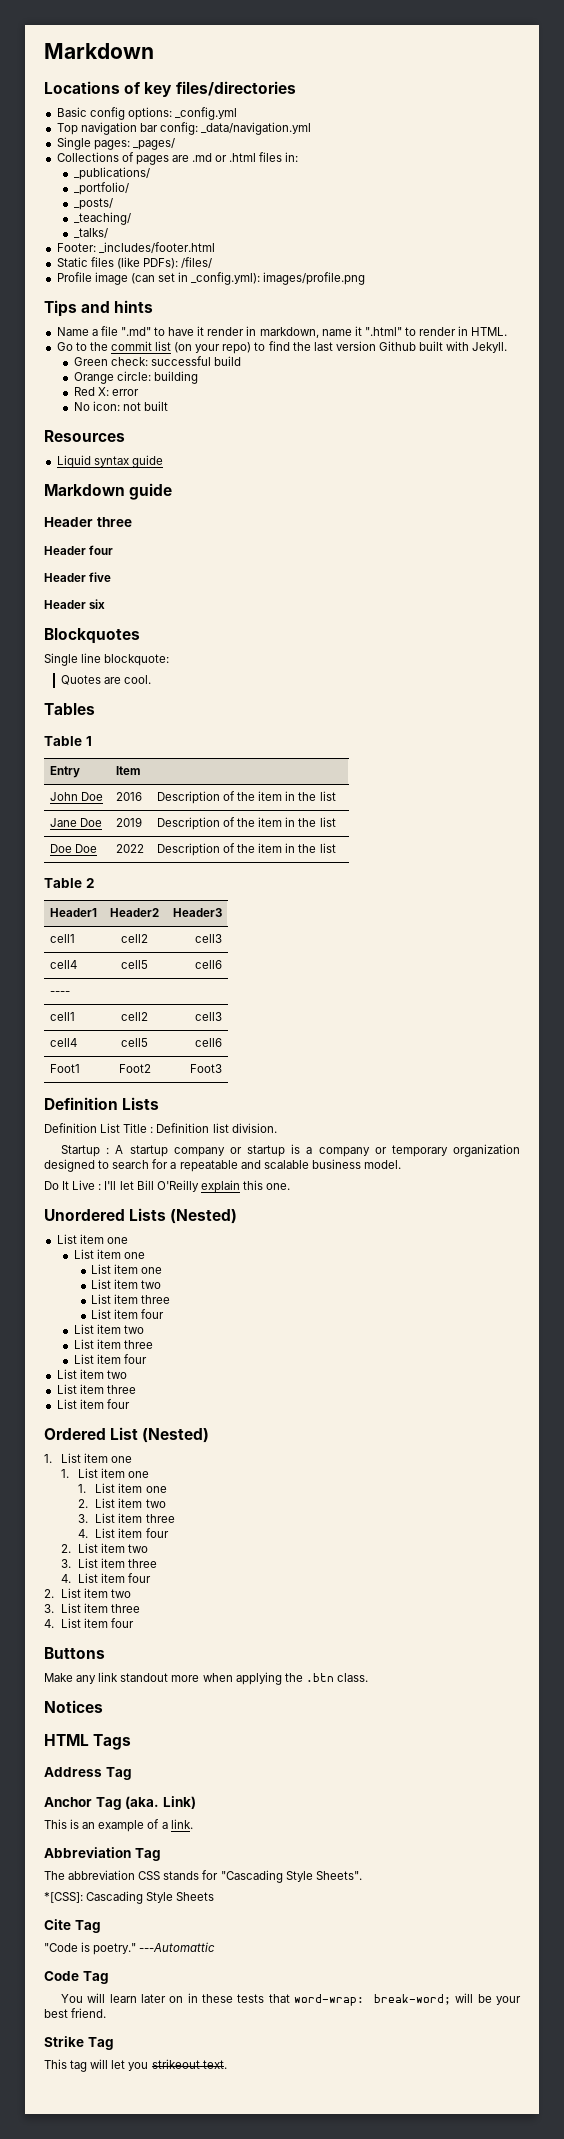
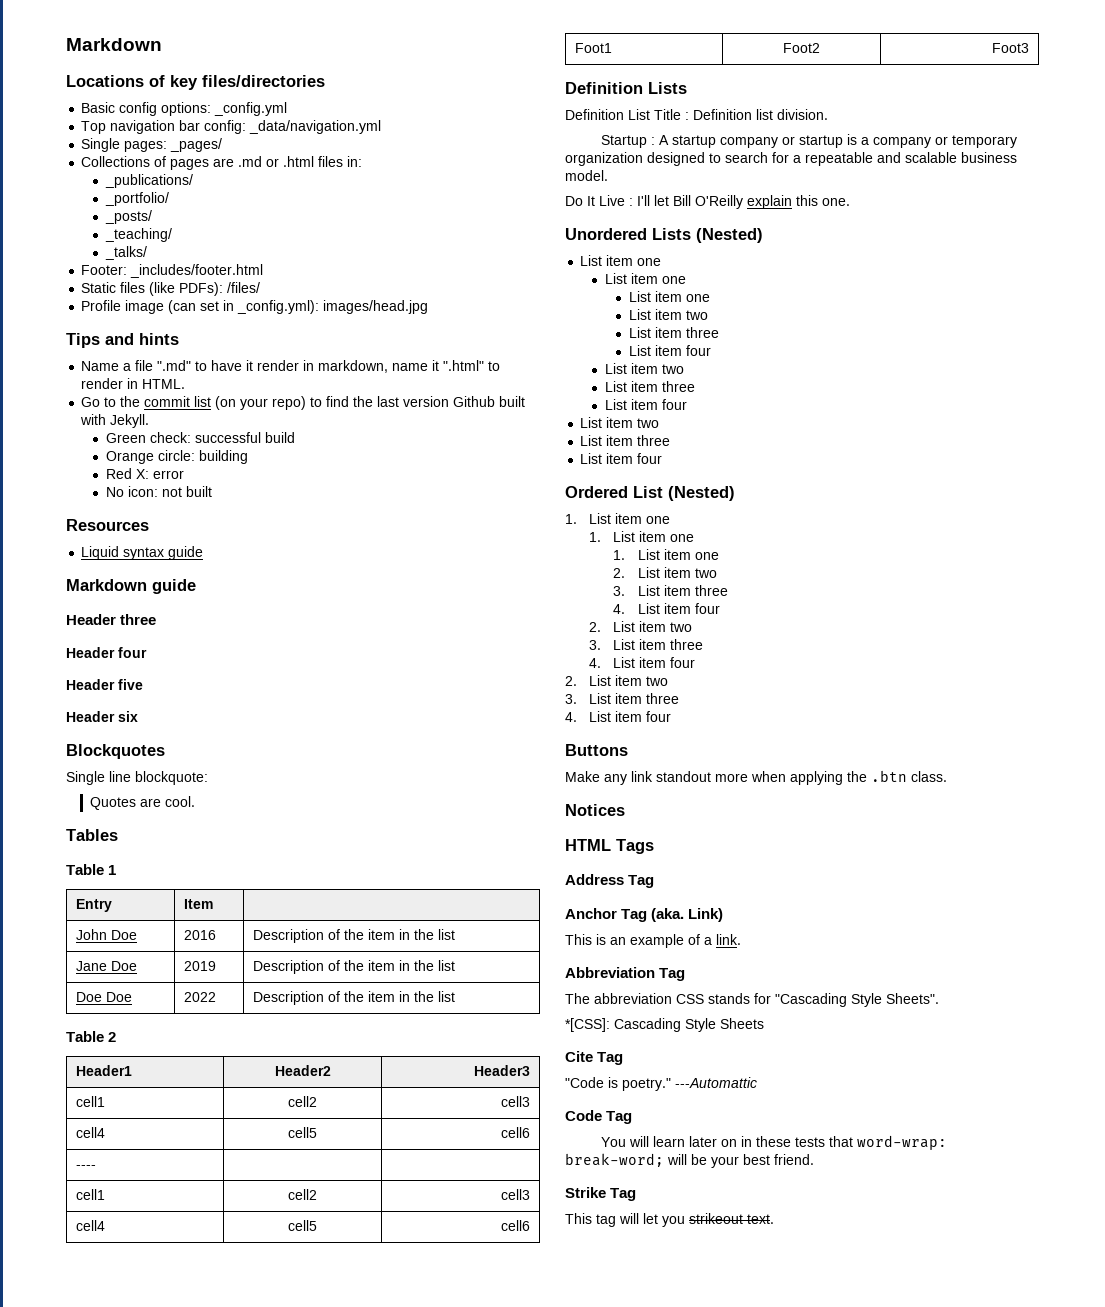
[263,272,366,285] images/profile.png -> [323,300,429,314] images/head.jpg

